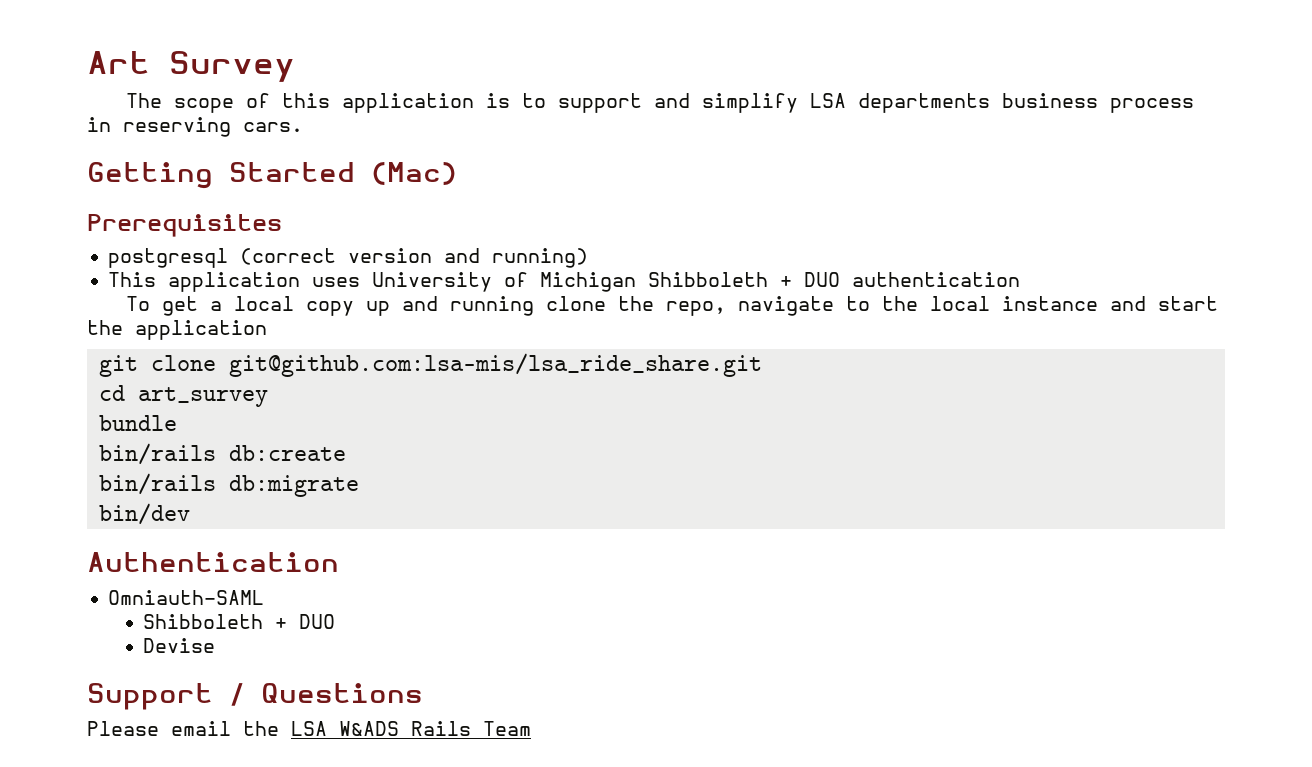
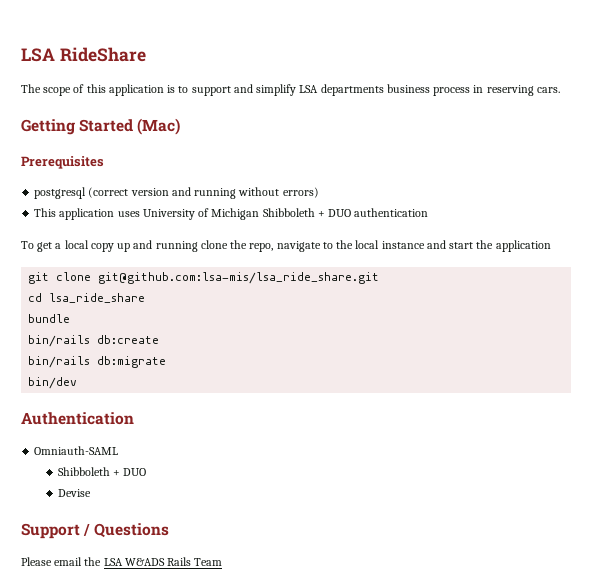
[87,51,295,82] Art Survey -> [21,47,146,62] LSA RideShare
[492,248,589,268] running) -> [194,187,319,199] running without errors)
[137,387,268,407] art_survey -> [49,293,146,303] lsa_ride_share

